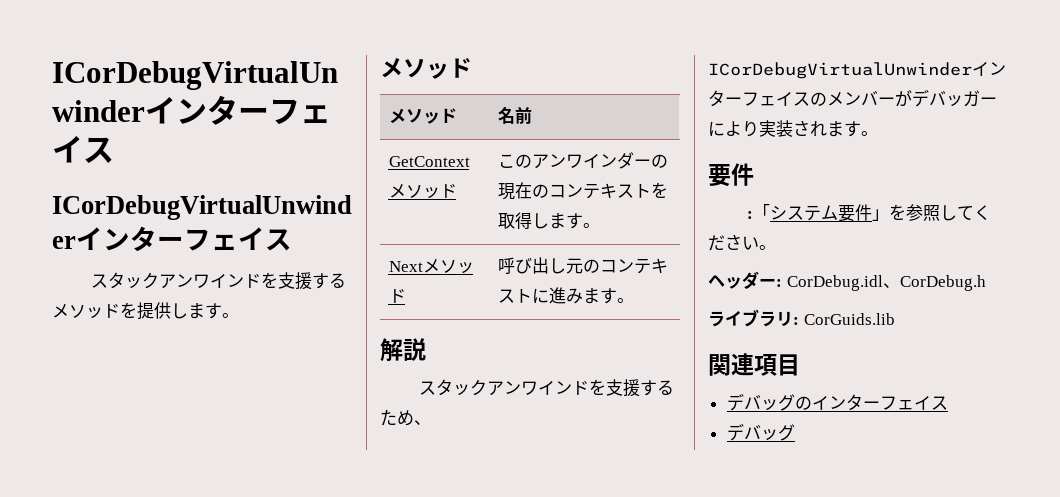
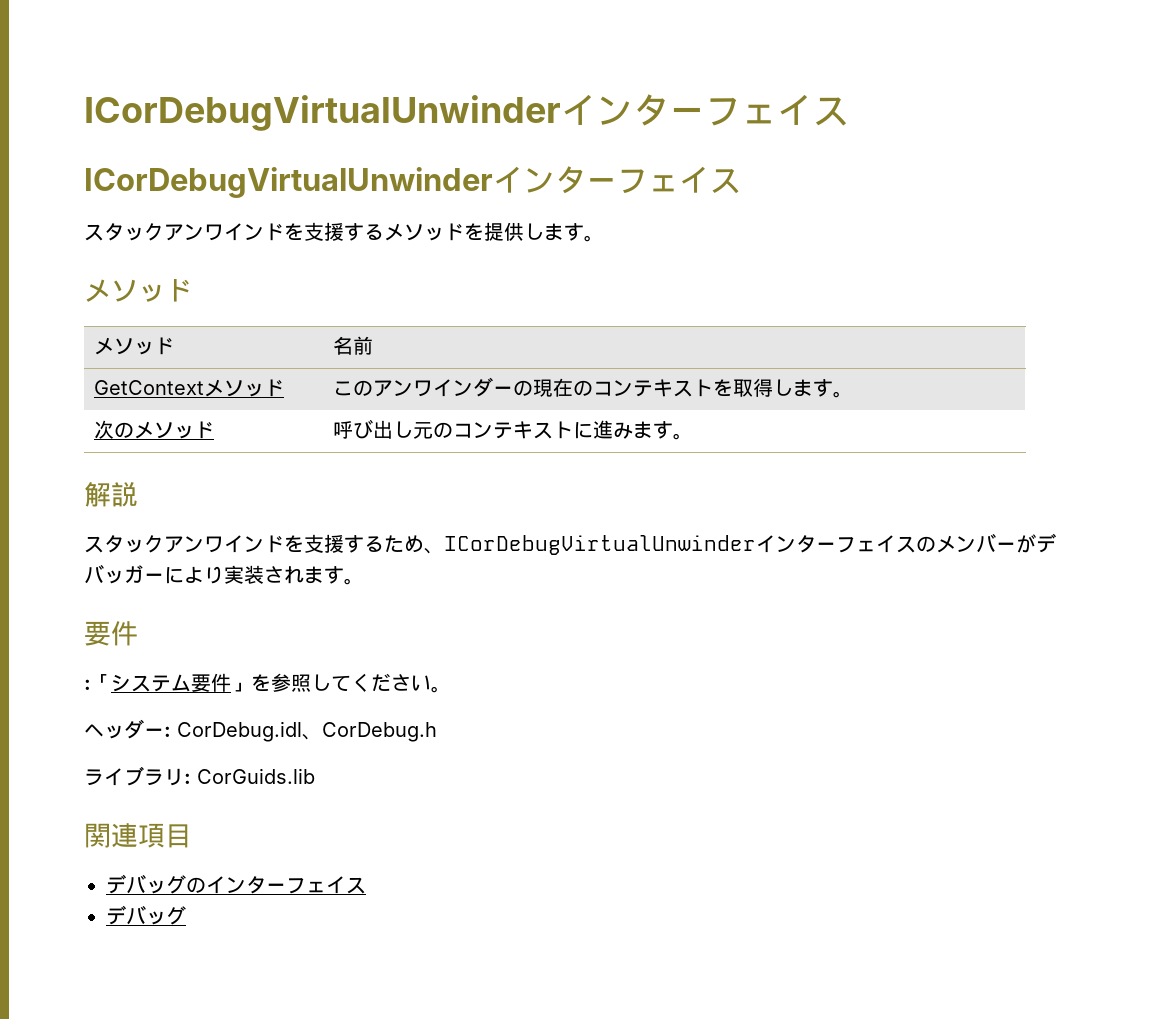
[388,261,423,272] Next -> [94,420,135,439] 次の

